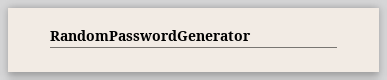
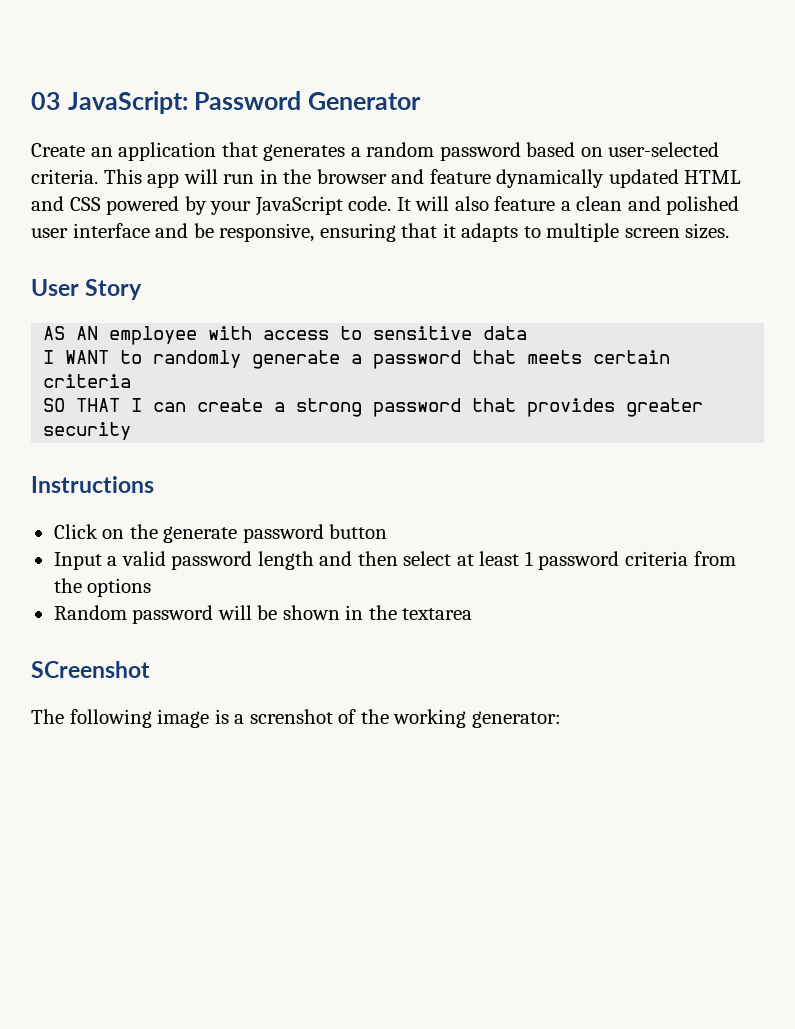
[50,30,251,41] RandomPasswordGenerator -> [31,91,421,114] [31,142,720,161] [31,169,742,188] [31,196,740,216] [31,223,730,242] [31,279,143,300] [43,326,528,345] [43,350,671,369] [43,374,132,388] [43,398,704,417] [43,422,132,440] [31,476,154,493] [53,524,388,543] [53,551,736,570] [53,578,152,597] [53,605,473,624] [31,661,150,678] [31,709,561,728] 03 JavaScript: Password Generator // Create an application that generates a random password based on user-selected criteria. This app will run in the browser and feature dynamically updated HTML and CSS powered by your JavaScript code. It will also feature a clean and polished user interface and be responsive, ensuring that it adapts to multiple screen sizes. // User Story // AS AN employee with access to sensitive data // I WANT to randomly generate a password that meets certain criteria // SO THAT I can create a strong password that provides greater security // Instructions // Click on the generate password button // Input a valid password length and then select at least 1 password criteria from the options // Random password will be shown in the textarea // SCreenshot // The following image is a screnshot of the working generator:

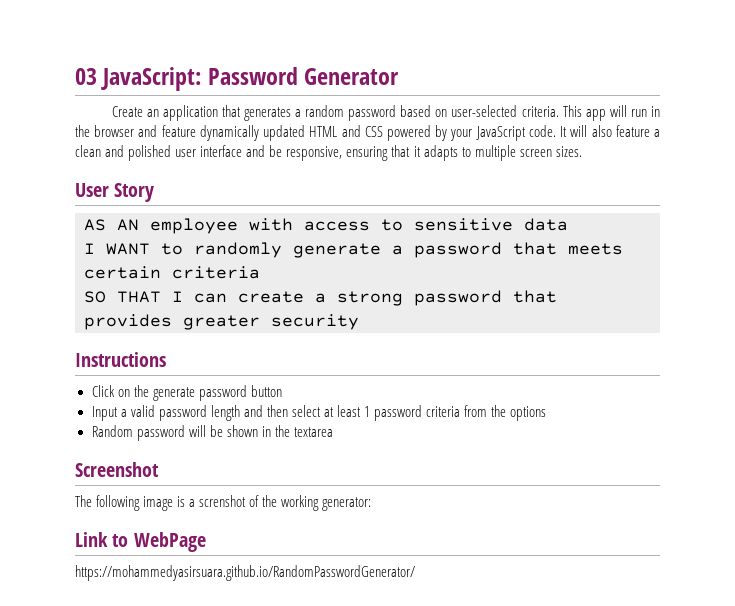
[31,661,150,678] SCreenshot -> [75,462,159,477] Screenshot
(561, 719) none -> [75,532,206,552] [75,565,415,581] // Link to WebPage // https://mohammedyasirsuara.github.io/RandomPasswordGenerator/

